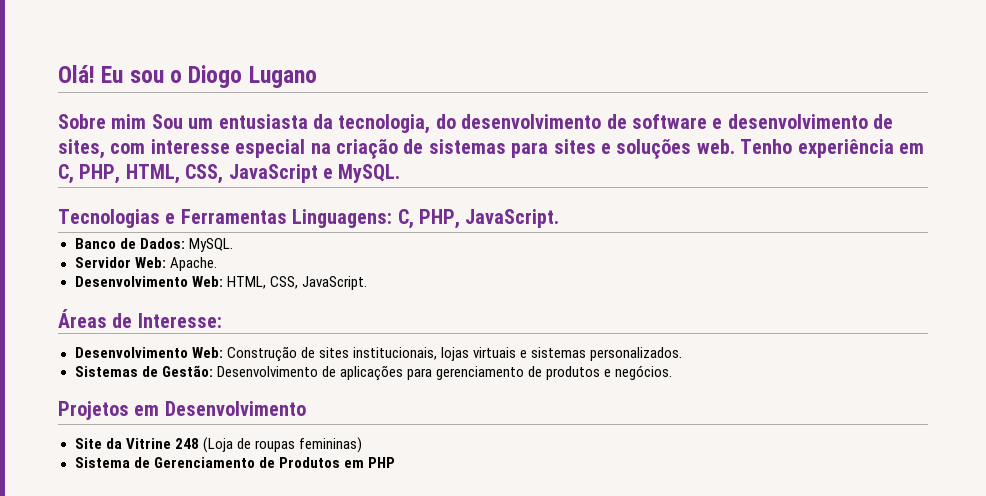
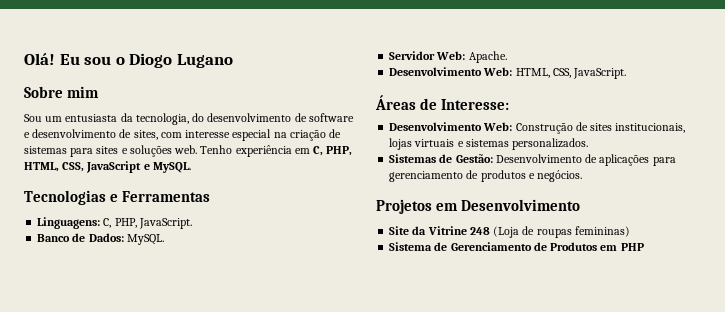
(147, 121) none -> (100, 92) //
(287, 216) none -> (211, 196) //

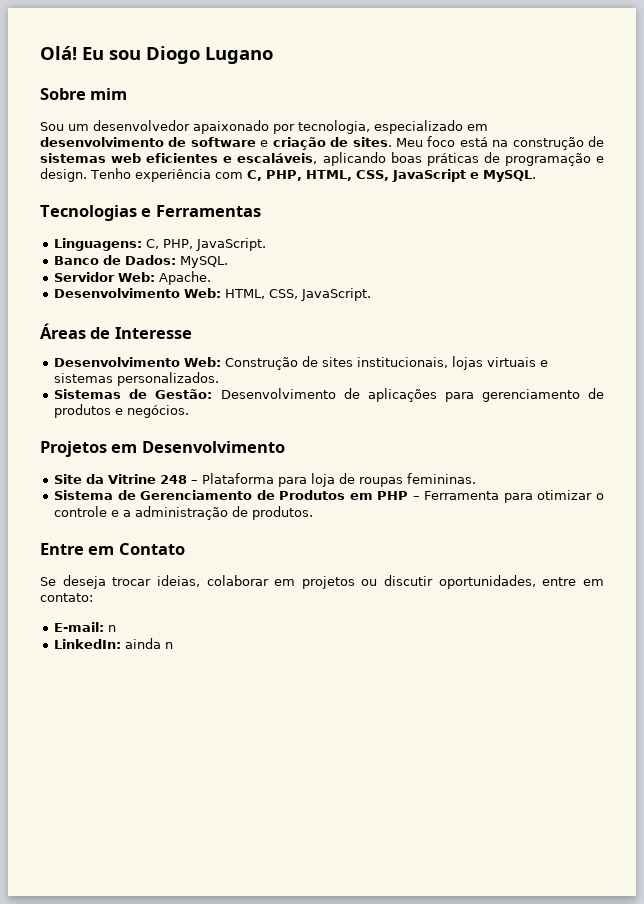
[115,57,125,65] o -> (141, 55) none
[65,113,354,125] [24,129,342,141] [24,145,198,157] entusiasta da tecnologia, do desenvolvimento de software e desenvolvimento de sites, com interesse especial na criação de sistemas para sites e soluções web. -> [93,120,488,134] [40,136,605,150] [40,152,605,166] [40,168,87,182] desenvolvedor apaixonado por tecnologia, especializado em desenvolvimento de software e criação de sites. Meu foco está na construção de sistemas web eficientes e escaláveis, aplicando boas práticas de programação e design.
[294,148,310,154] em -> [214,172,243,179] com
[441,99,510,110] Interesse: -> [114,327,192,339] Interesse
[493,226,520,238] (Loja -> [191,473,336,487] – Plataforma para loja
[574,226,630,237] femininas) -> [407,473,477,484] femininas.
(644, 247) none -> [412,490,604,503] [54,506,314,520] [40,543,185,555] [40,575,604,589] [40,593,93,602] [54,622,117,632] [54,638,174,649] – Ferramenta para otimizar o controle e a administração de produtos. // Entre em Contato // Se deseja trocar ideias, colaborar em projetos ou discutir oportunidades, entre em contato: // E-mail: n // LinkedIn: ainda n

